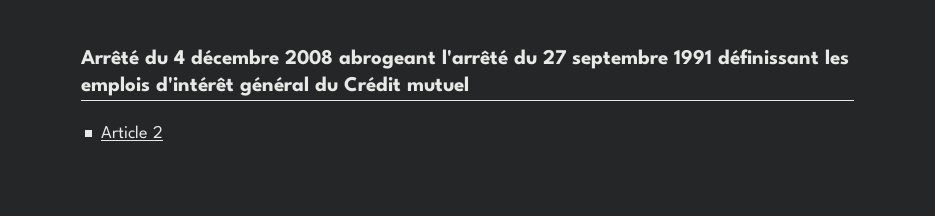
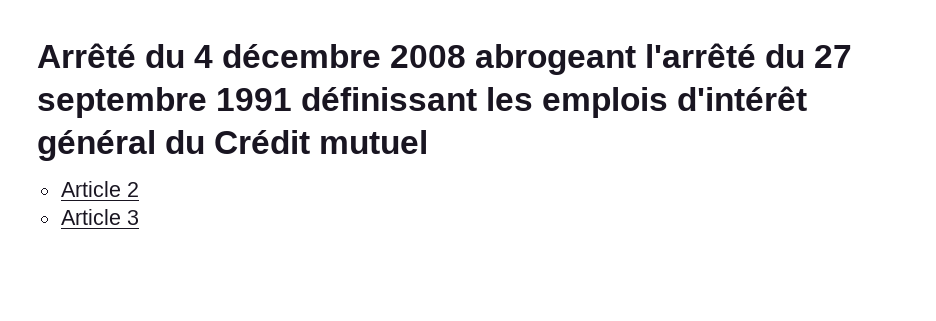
(163, 131) none -> [60,209,139,225] // Article 3

